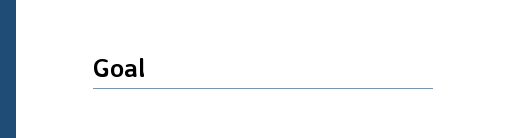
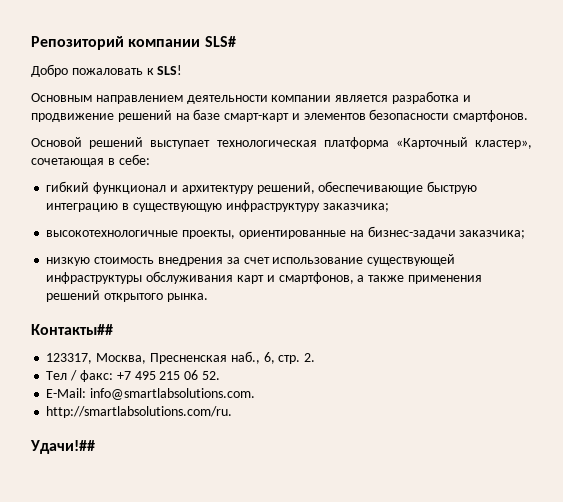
[93,58,146,77] Goal -> [31,36,236,50] [31,64,183,77] [31,91,471,104] [31,109,529,122] [31,137,532,149] [31,154,150,167] [46,181,478,194] [46,200,389,212] [46,226,526,239] [46,254,456,266] [46,271,482,284] [46,290,208,302] [31,324,113,335] [46,351,316,364] [46,370,220,382] [46,388,256,400] [46,406,233,418] [30,440,95,454] Репозиторий компании SLS# // Добро пожаловать к SLS! // Основным направлением деятельности компании является разработка и продвижение решений на базе смарт-карт и элементов безопасности смартфонов. // Основой решений выступает технологическая платформа «Карточный кластер», сочетающая в себе: // гибкий функционал и архитектуру решений, обеспечивающие быструю интеграцию в существующую инфраструктуру заказчика; // высокотехнологичные проекты, ориентированные на бизнес-задачи заказчика; // низкую стоимость внедрения за счет использование существующей инфраструктуры обслуживания карт и смартфонов, а также применения решений открытого рынка. // Контакты## // 123317, Москва, Пресненская наб., 6, cтр. 2. // Тел / факс: +7 495 215 06 52. // E-Mail: info@smartlabsolutions.com. // http://smartlabsolutions.com/ru. // Удачи!##

